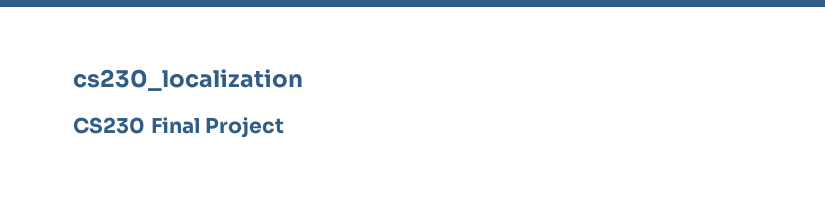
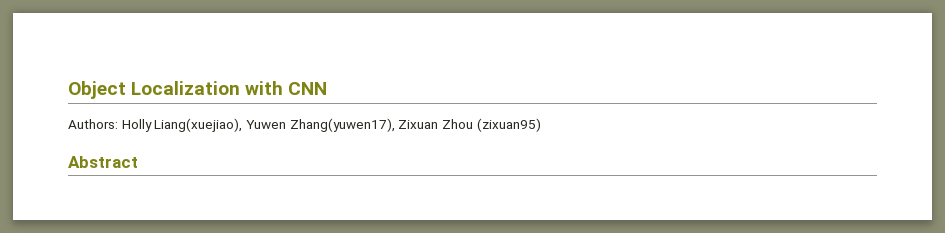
[73,69,303,91] [73,117,285,138] cs230_localization // CS230 Final Project -> [68,81,328,99] [68,118,541,132] [68,156,138,168] Object Localization with CNN // Authors: Holly Liang(xuejiao), Yuwen Zhang(yuwen17), Zixuan Zhou (zixuan95) // Abstract

